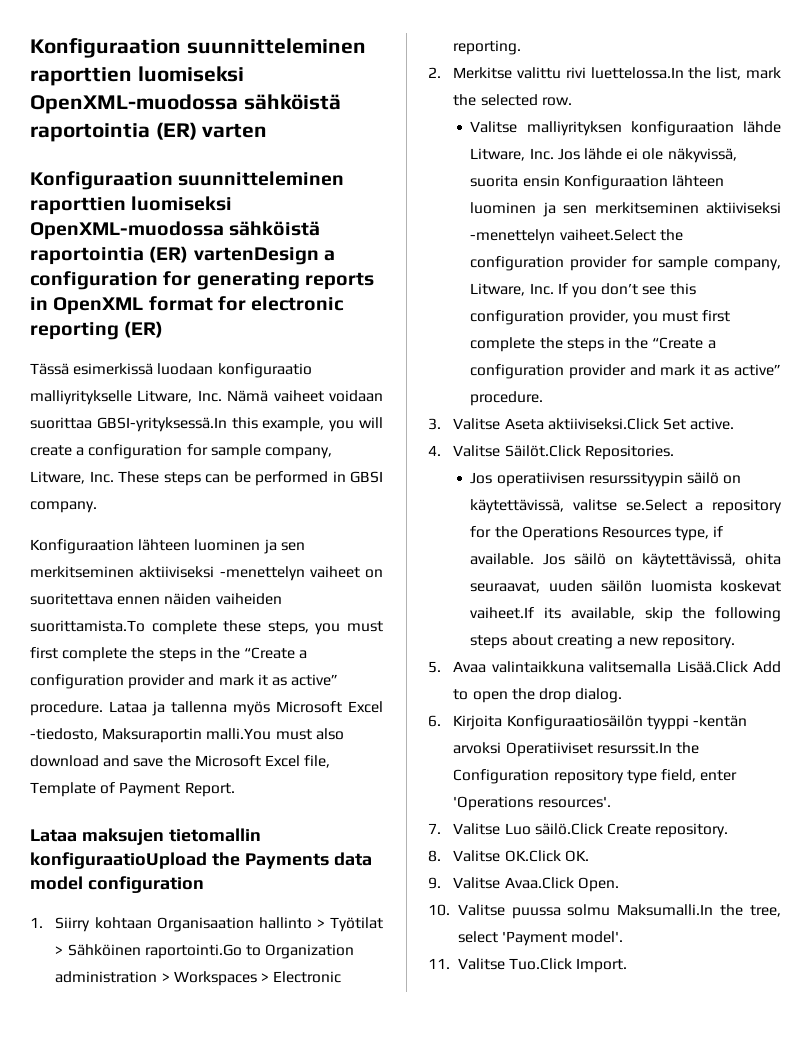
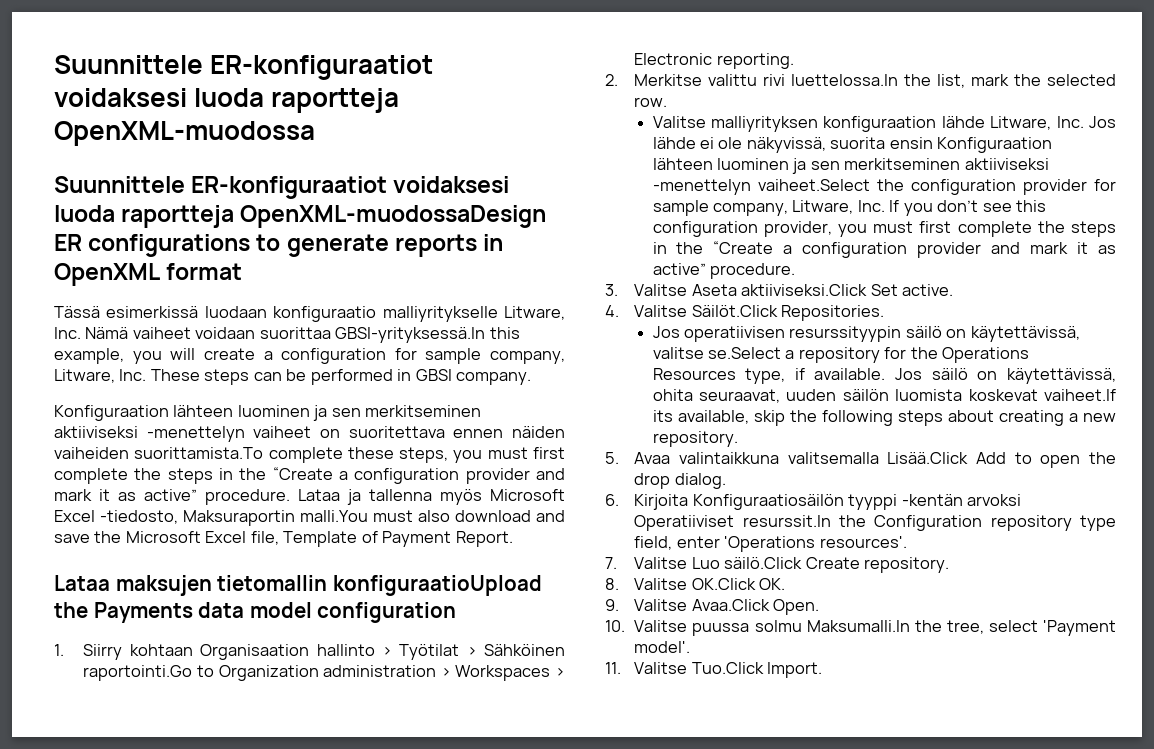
[30,38,366,58] [30,66,244,86] [30,94,341,114] [30,122,268,142] [30,171,345,190] [30,196,233,215] [30,221,321,240] [30,246,335,265] [30,271,300,290] Konfiguraation suunnitteleminen raporttien luomiseksi OpenXML-muodossa sähköistä raportointia (ER) varten // Konfiguraation suunnitteleminen raporttien luomiseksi OpenXML-muodossa sähköistä raportointia (ER) vartenDesign a configuration for generating -> [54,55,434,80] [54,88,400,113] [54,121,315,146] [54,176,510,199] [54,205,547,228] [54,234,389,257] Suunnittele ER-konfiguraatiot voidaksesi luoda raportteja OpenXML-muodossa // Suunnittele ER-konfiguraatiot voidaksesi luoda raportteja OpenXML-muodossaDesign ER configurations to generate
[217,296,345,311] [30,321,164,340] for electronic reporting (ER) -> (243, 271) none

